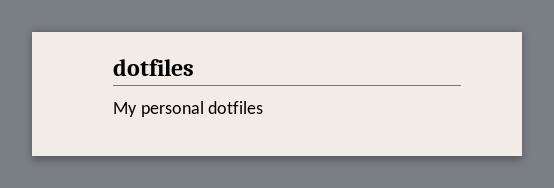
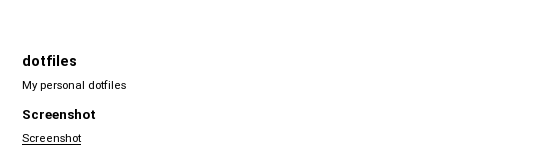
(264, 107) none -> [22,109,96,119] [22,134,82,142] // Screenshot // Screenshot

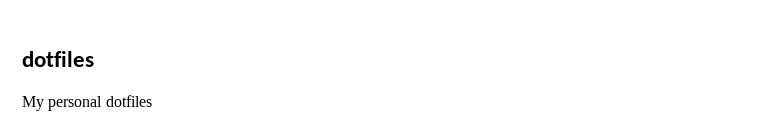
[22,109,96,119] [22,134,82,142] // Screenshot // Screenshot -> (152, 101) none

